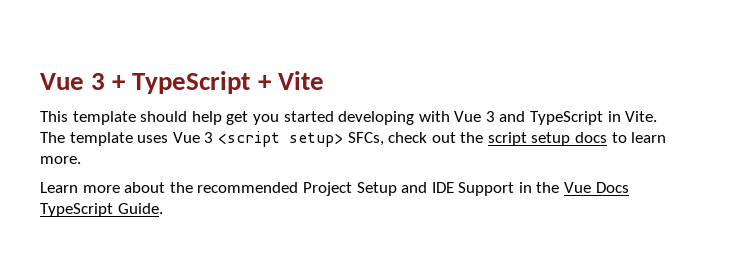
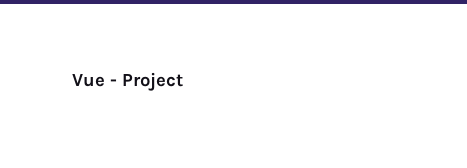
[40,71,324,94] [40,111,658,125] [40,131,667,147] [40,156,81,164] [40,182,629,196] [40,203,163,217] Vue 3 + TypeScript + Vite // This template should help get you started developing with Vue 3 and TypeScript in Vite. The template uses Vue 3 <script setup> SFCs, check out the script setup docs to learn more. // Learn more about the recommended Project Setup and IDE Support in the Vue Docs TypeScript Guide. -> [72,72,183,91] Vue - Project

